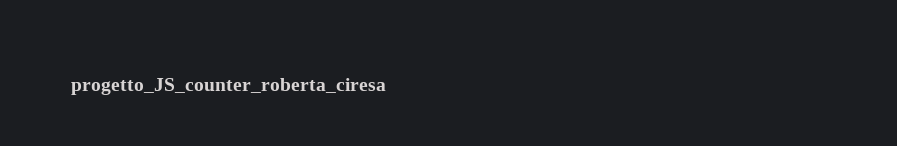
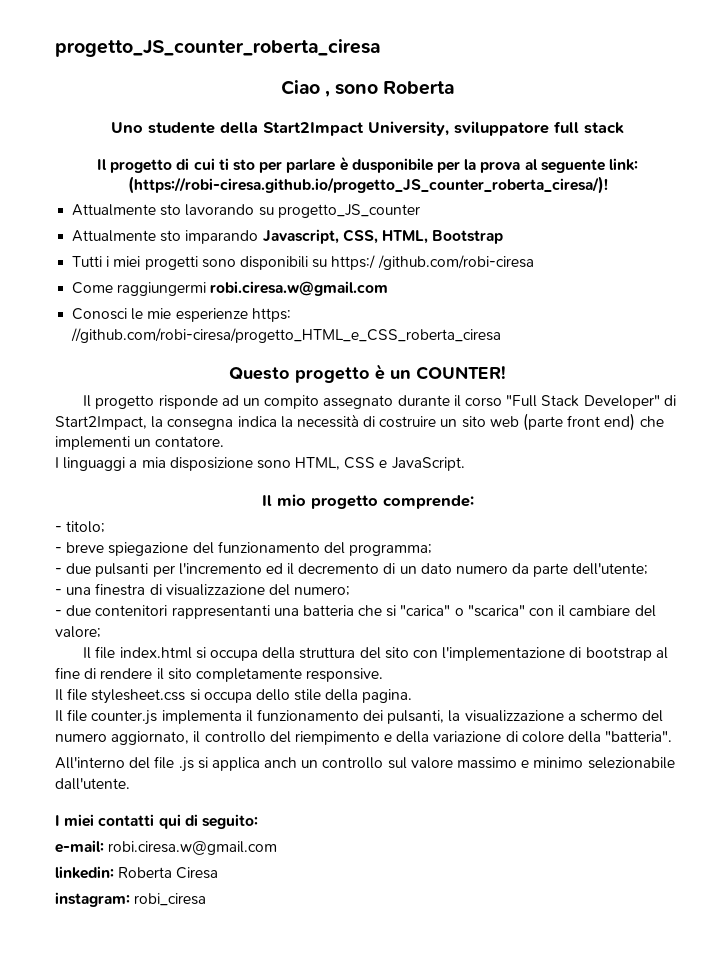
(386, 86) none -> [280,80,455,97] [111,121,624,136] [97,156,638,173] [127,176,608,194] [72,204,420,218] [72,229,504,244] [72,255,534,270] [72,281,389,296] [72,308,291,322] [71,328,502,343] [229,364,506,383] [83,395,676,409] [55,413,664,431] [55,436,225,450] [55,457,465,471] [261,494,474,509] [55,521,106,533] [55,541,433,556] [55,563,648,577] [55,583,351,596] [55,605,656,619] [55,626,101,638] [83,646,668,661] [55,667,384,682] [55,688,413,704] [55,709,664,725] [55,731,673,745] [55,756,675,772] [55,778,130,790] [55,814,258,829] [55,840,278,855] [55,866,219,879] [55,892,207,907] // Ciao , sono Roberta // Uno studente della Start2Impact University, sviluppatore full stack // Il progetto di cui ti sto per parlare è dusponibile per la prova al seguente link: (https://robi-ciresa.github.io/progetto_JS_counter_roberta_ciresa/)! // Attualmente sto lavorando su progetto_JS_counter // Attualmente sto imparando Javascript, CSS, HTML, Bootstrap // Tutti i miei progetti sono disponibili su https:/ /github.com/robi-ciresa // Come raggiungermi robi.ciresa.w@gmail.com // Conosci le mie esperienze https: //github.com/robi-ciresa/progetto_HTML_e_CSS_roberta_ciresa // Questo progetto è un COUNTER! // Il progetto risponde ad un compito assegnato durante il corso "Full Stack Developer" di Start2Impact, la consegna indica la necessità di costruire un sito web (parte front end) che implementi un contatore. // I linguaggi a mia disposizione sono HTML, CSS e JavaScript. // Il mio progetto comprende: // - titolo; // - breve spiegazione del funzionamento del programma; // - due pulsanti per l'incremento ed il decremento di un dato numero da parte dell'utente; // - una finestra di visualizzazione del numero; // - due contenitori rappresentanti una batteria che si "carica" o "scarica" con il cambiare del valore; // Il file index.html si occupa della struttura del sito con l'implementazione di bootstrap al fine di rendere il sito completamente responsive. // Il file stylesheet.css si occupa dello stile della pagina. // Il file counter.js implementa il funzionamento dei pulsanti, la visualizzazione a schermo del numero aggiornato, il controllo del riempimento e della variazione di colore della "batteria". // All'interno del file .js si applica anch un controllo sul valore massimo e minimo selezionabile dall'utente. // I miei contatti qui di seguito: // e-mail: robi.ciresa.w@gmail.com // linkedin: Roberta Ciresa // instagram: robi_ciresa

